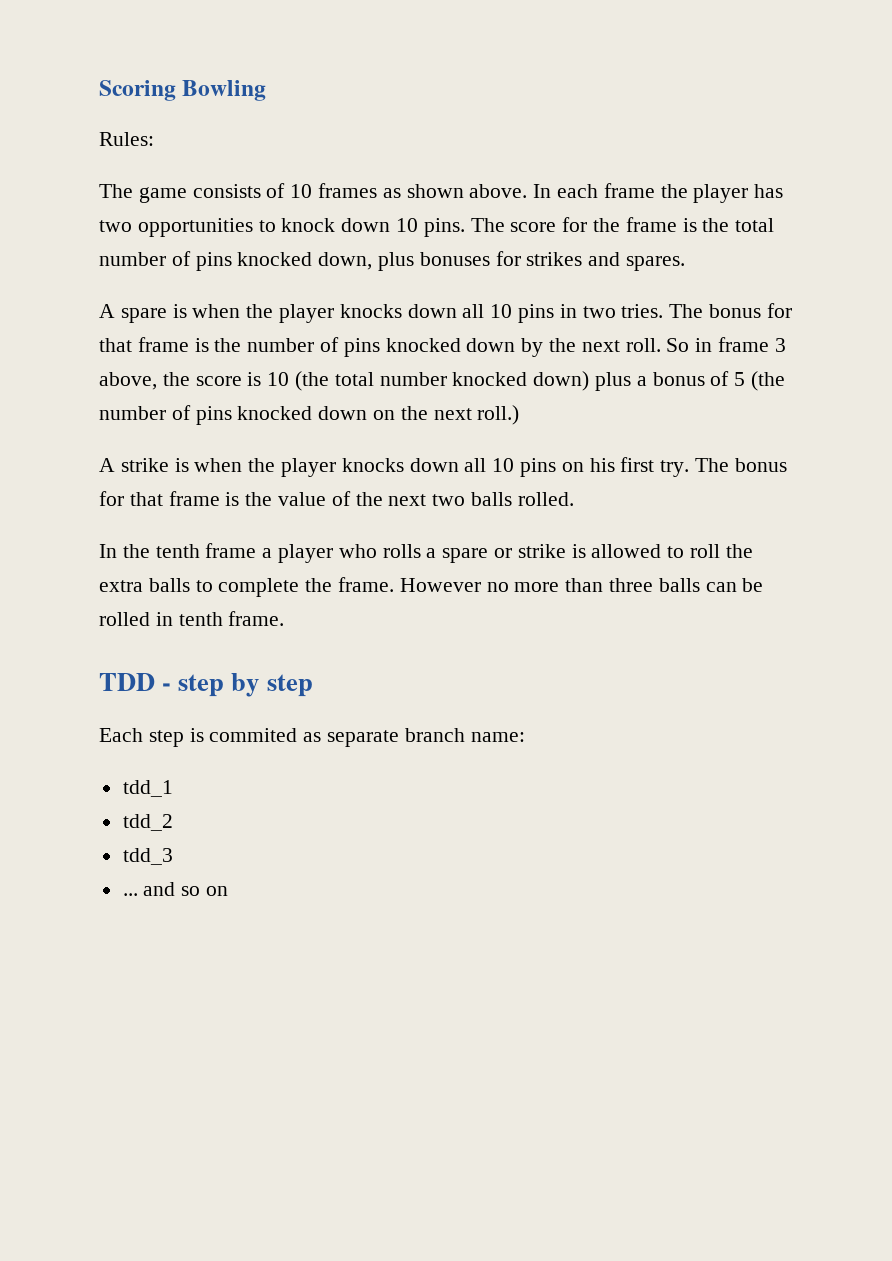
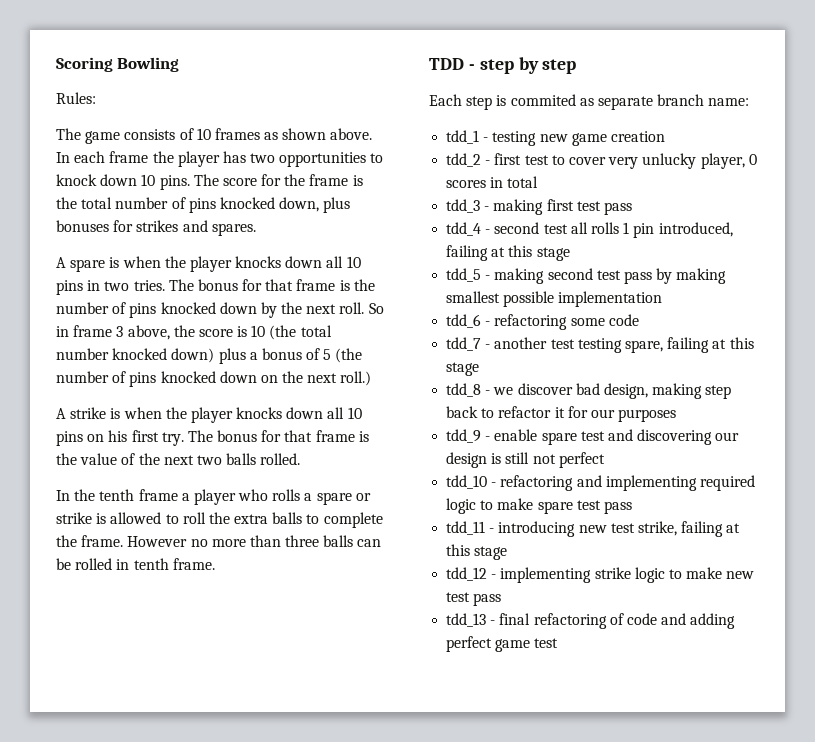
[122,814,173,831] [122,848,173,865] [122,882,229,896] // tdd_2 // tdd_3 // ... and so on -> [483,131,665,146] [446,153,757,169] [446,176,539,188] [446,199,632,215] [446,222,733,238] [446,245,570,261] [446,268,727,284] [446,291,663,307] [446,314,639,330] [446,337,754,353] [446,362,480,376] [446,383,732,399] [446,406,677,422] [446,429,740,445] [446,452,605,468] [446,475,755,491] [446,498,632,514] [446,521,741,537] [446,544,508,560] [446,567,755,583] [446,592,502,606] [446,613,736,629] [446,636,559,652] - testing new game creation // tdd_2 - first test to cover very unlucky player, 0 scores in total // tdd_3 - making first test pass // tdd_4 - second test all rolls 1 pin introduced, failing at this stage // tdd_5 - making second test pass by making smallest possible implementation // tdd_6 - refactoring some code // tdd_7 - another test testing spare, failing at this stage // tdd_8 - we discover bad design, making step back to refactor it for our purposes // tdd_9 - enable spare test and discovering our design is still not perfect // tdd_10 - refactoring and implementing required logic to make spare test pass // tdd_11 - introducing new test strike, failing at this stage // tdd_12 - implementing strike logic to make new test pass // tdd_13 - final refactoring of code and adding perfect game test

